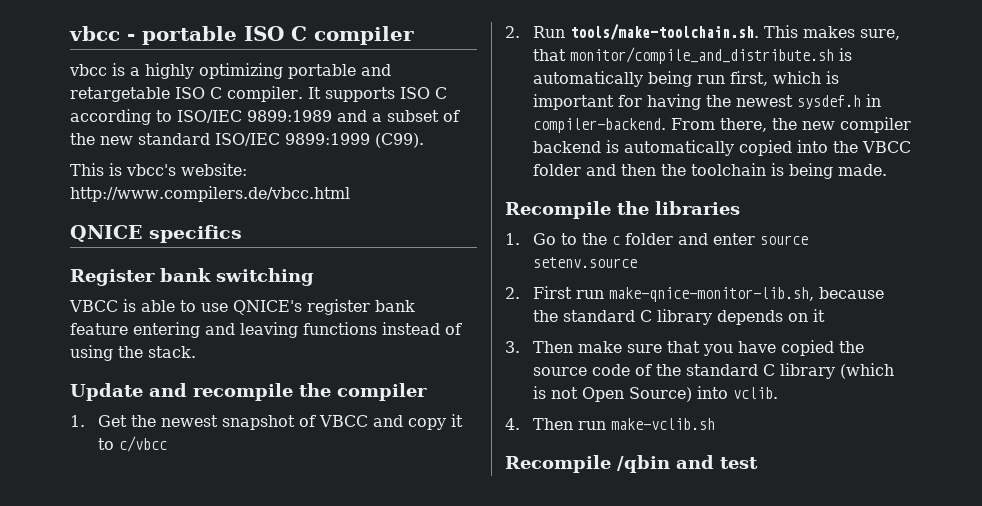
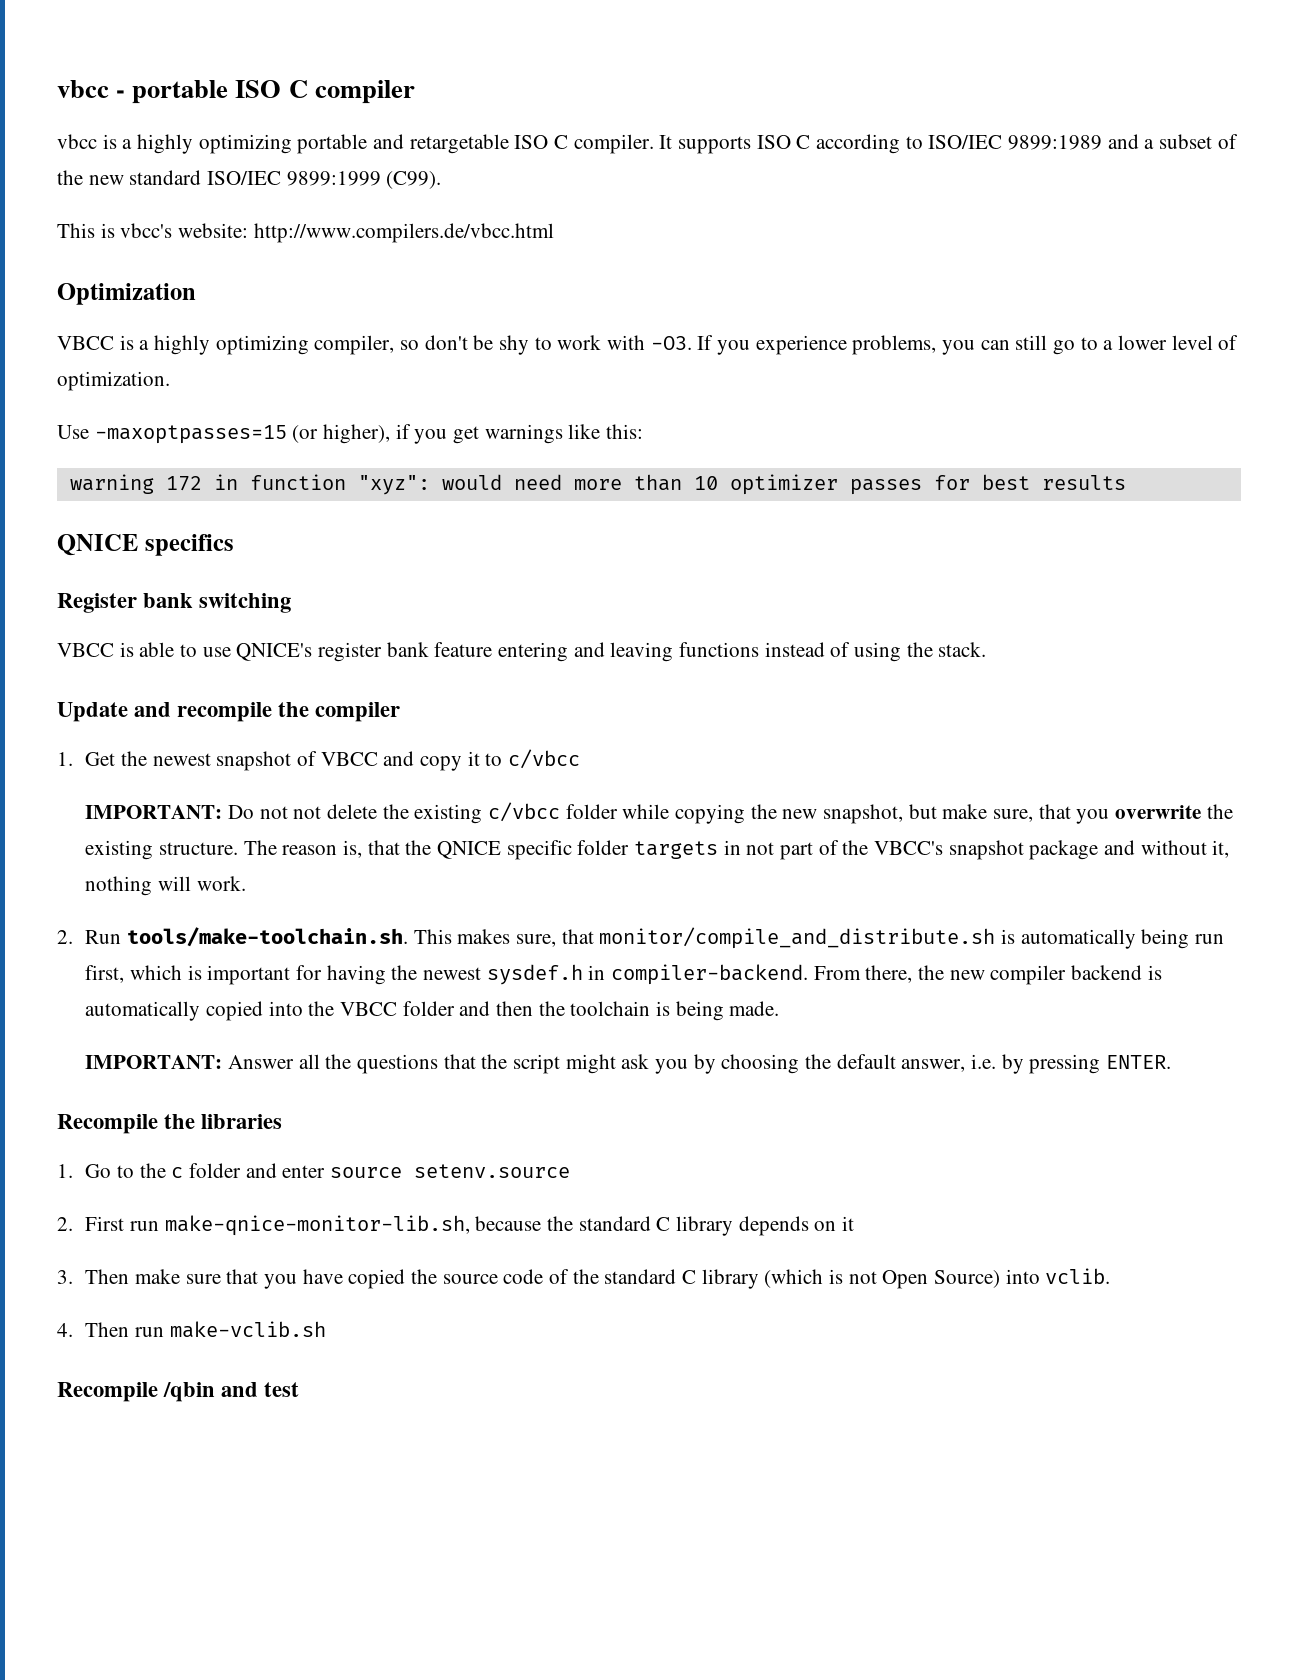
(350, 194) none -> [57,283,196,305] [57,335,1239,355] [57,371,170,391] [57,424,644,444] [69,474,1126,495] // Optimization // VBCC is a highly optimizing compiler, so don't be shy to work with -O3. If you experience problems, you can still go to a lower level of optimization. // Use -maxoptpasses=15 (or higher), if you get warnings like this: // warning 172 in function "xyz": would need more than 10 optimizer passes for best results
(168, 444) none -> [85,802,1233,824] [85,840,1230,860] [85,876,246,896] // IMPORTANT: Do not not delete the existing c/vbcc folder while copying the new snapshot, but make sure, that you overwrite the existing structure. The reason is, that the QNICE specific folder targets in not part of the VBCC's snapshot package and without it, nothing will work.
(888, 170) none -> [85,1054,1172,1074] // IMPORTANT: Answer all the questions that the script might ask you by choosing the default answer, i.e. by pressing ENTER.

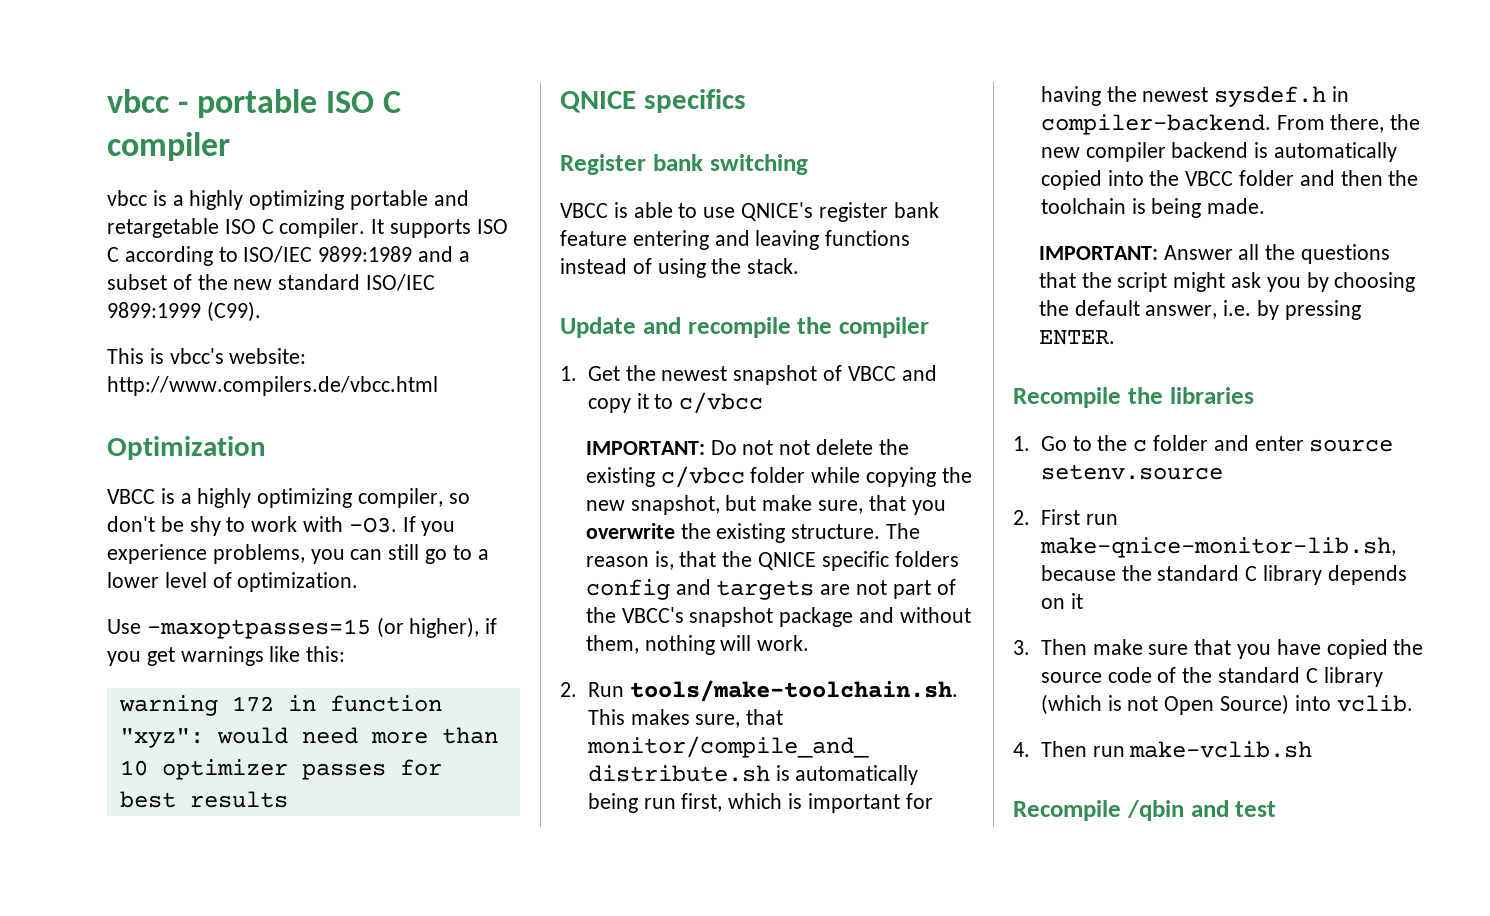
[577,840,741,859] folder targets in -> [894,551,959,567] [585,579,851,600] folders config and targets are
[1212,840,1230,858] it, -> [585,635,639,654] them,

